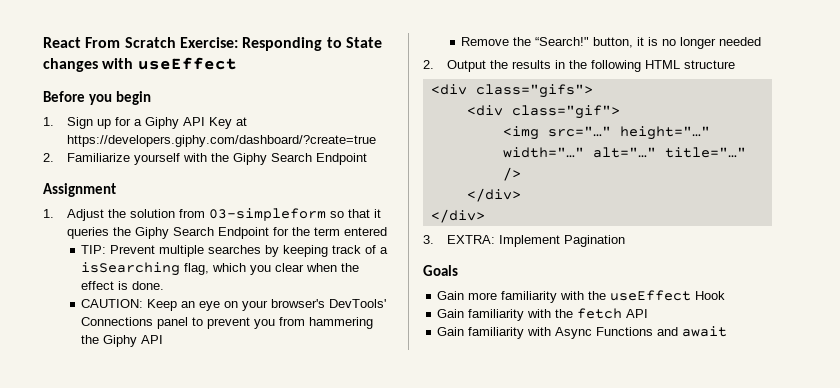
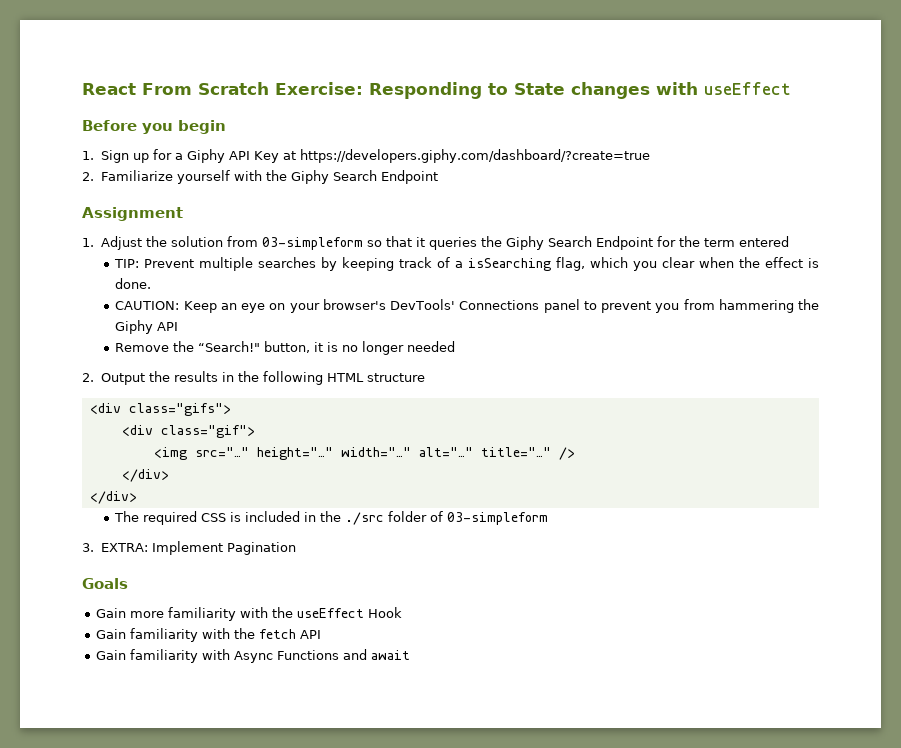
(485, 216) none -> [114,511,549,525] // The required CSS is included in the ./src folder of 03-simpleform

